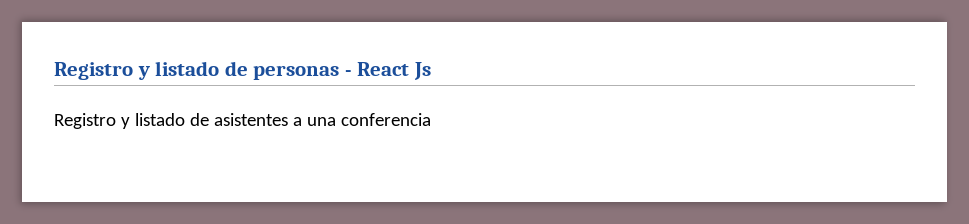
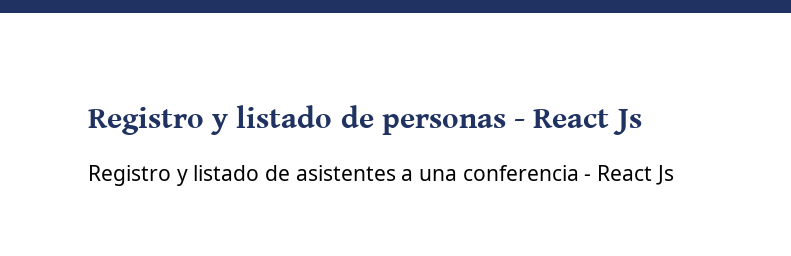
(431, 119) none -> [584,165,674,185] - React Js

